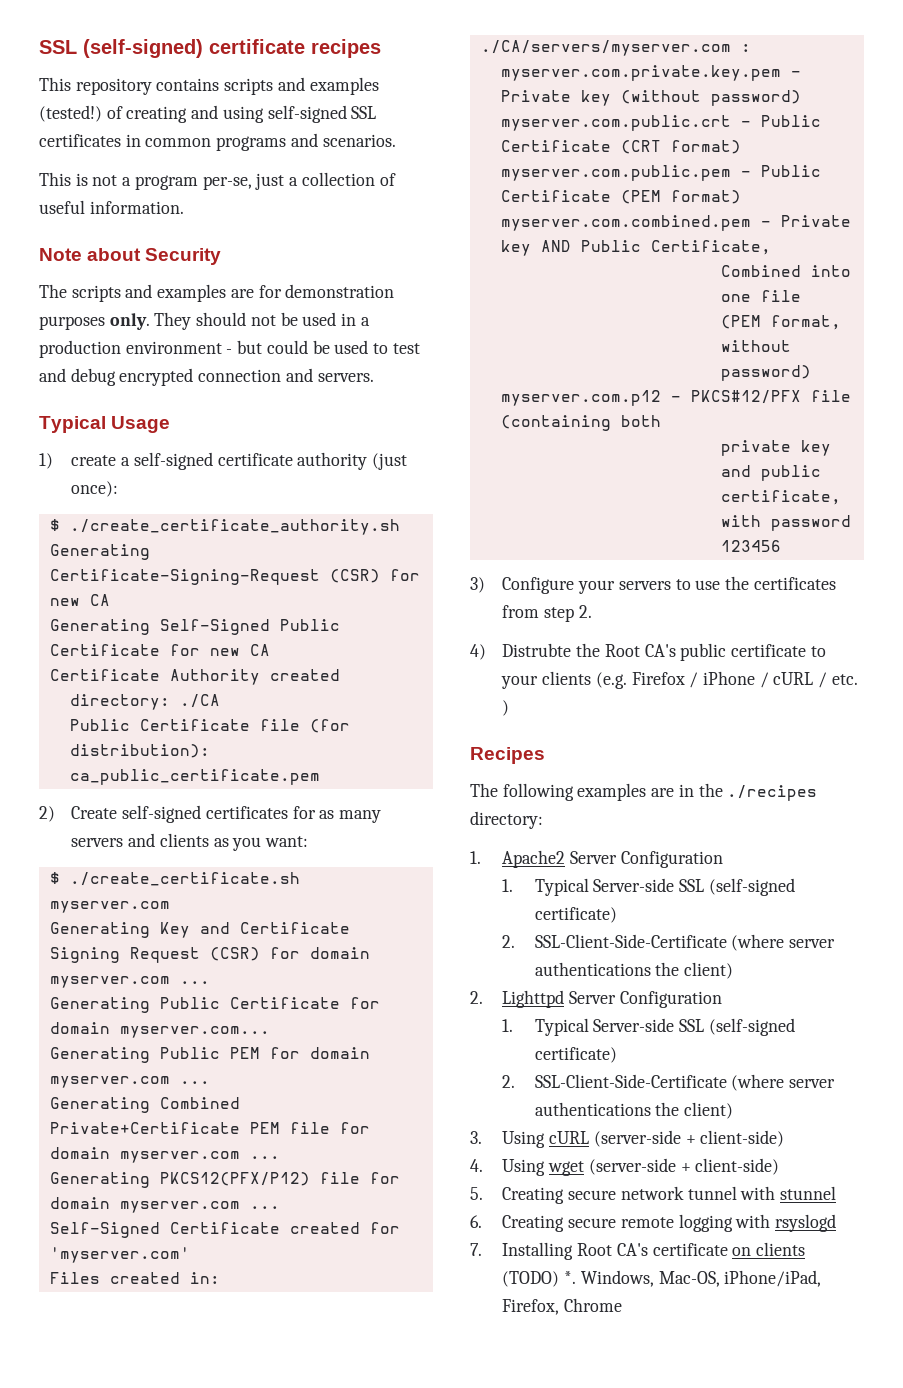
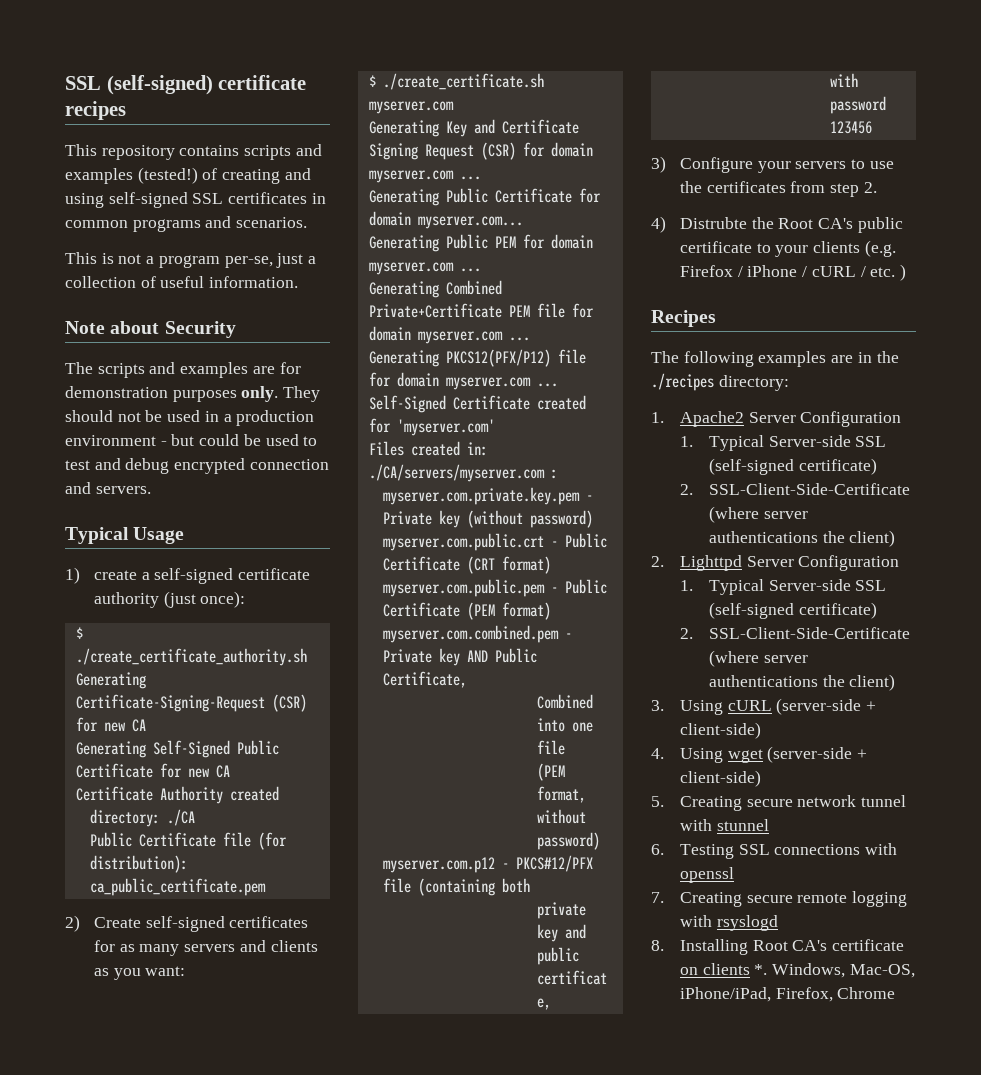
(482, 1221) none -> [679,843,898,859] [679,867,734,883] [651,892,664,903] Testing SSL connections with openssl // 7.
[470,1243,482,1256] 7. -> [651,940,664,951] 8.
[502,1271,560,1287] (TODO) -> (750, 969) none

